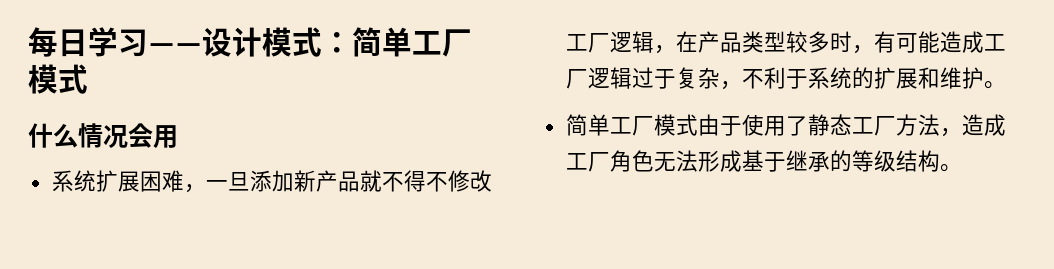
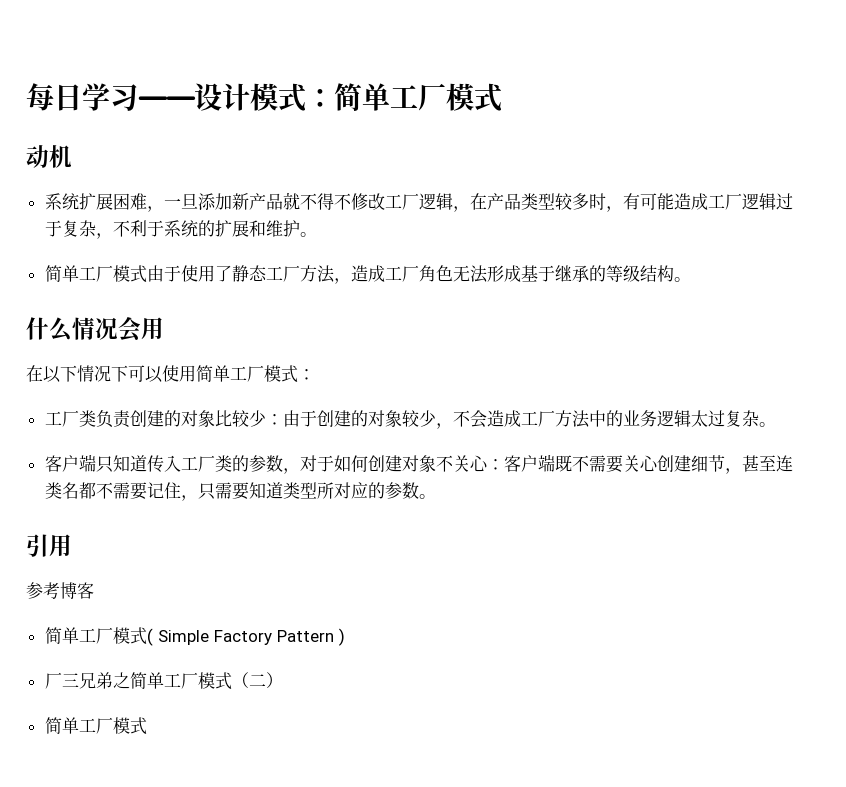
[28,123,178,149] 什么情况会用 -> [26,145,72,168] 动机
(962, 168) none -> [26,317,164,342] [26,365,315,383] [44,410,776,429] [44,454,793,474] [44,482,436,501] [26,534,72,557] [26,582,94,599] [44,627,345,646] [44,672,283,690] [44,717,147,735] // 什么情况会用 // 在以下情况下可以使用简单工厂模式： // 工厂类负责创建的对象比较少：由于创建的对象较少，不会造成工厂方法中的业务逻辑太过复杂。 // 客户端只知道传入工厂类的参数，对于如何创建对象不关心：客户端既不需要关心创建细节，甚至连类名都不需要记住，只需要知道类型所对应的参数。 // 引用 // 参考博客 // 简单工厂模式( Simple Factory Pattern ) // 厂三兄弟之简单工厂模式（二） // 简单工厂模式

